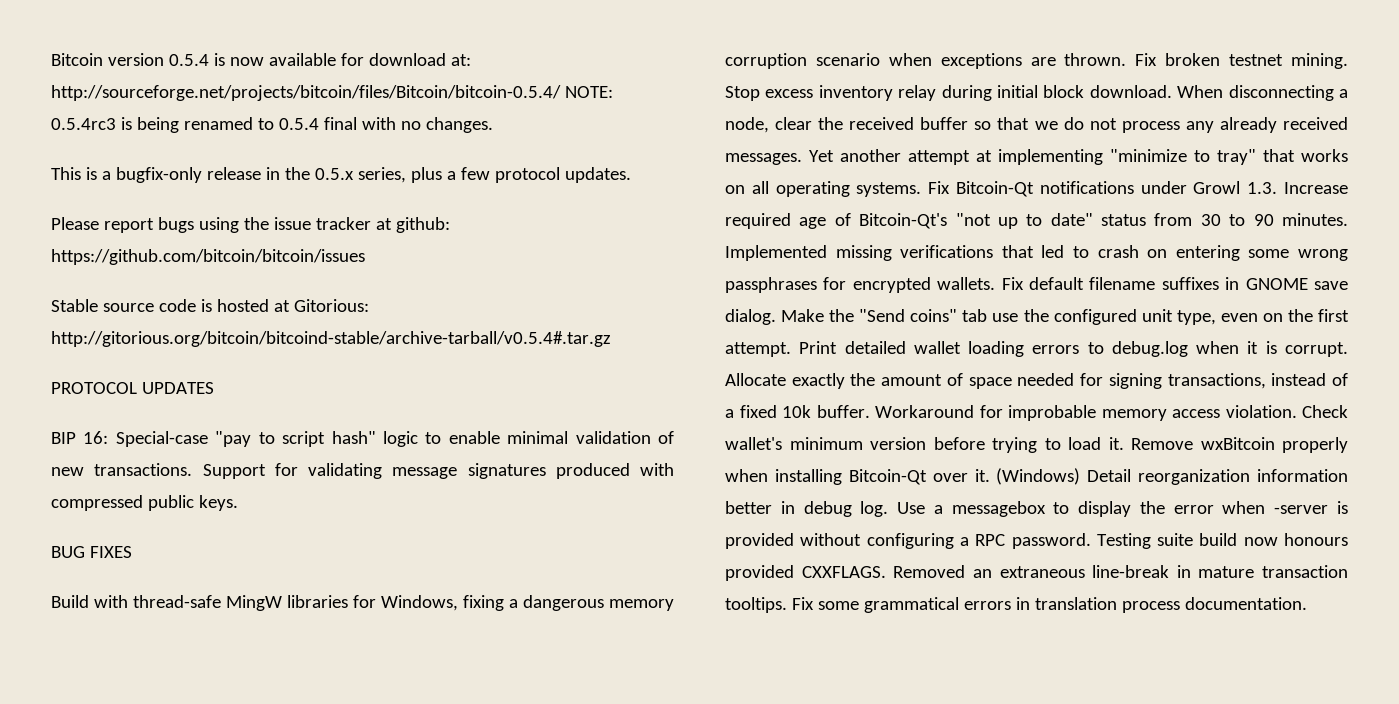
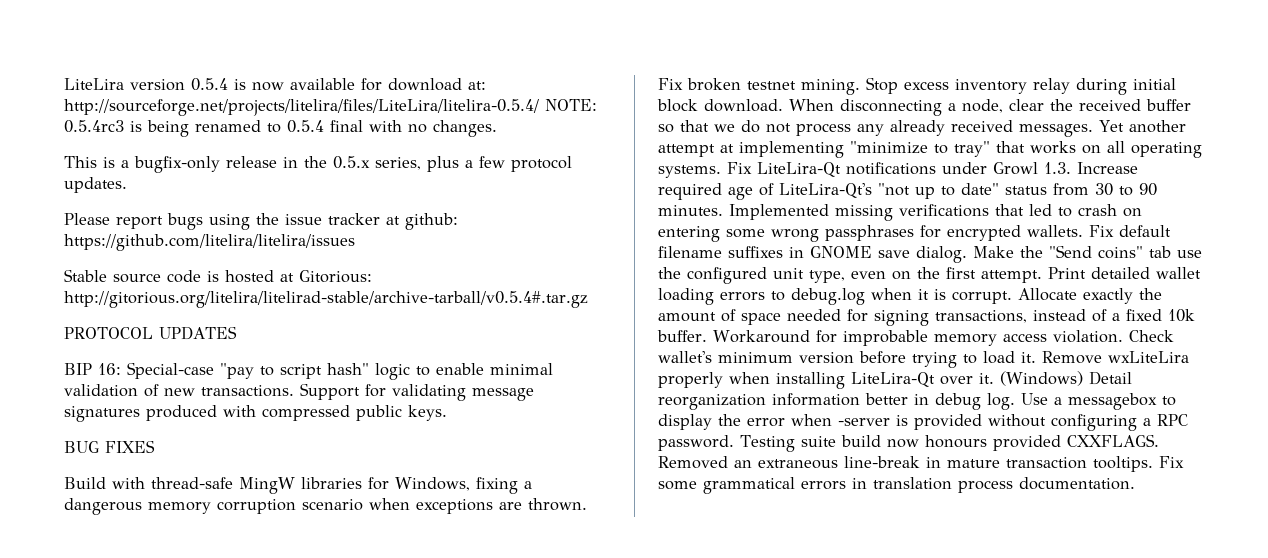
[51,53,103,66] Bitcoin -> [64,78,124,90] LiteLira
[51,85,561,101] http://sourceforge.net/projects/bitcoin/files/Bitcoin/bitcoin-0.5.4/ -> [64,99,539,116] http://sourceforge.net/projects/litelira/files/LiteLira/litelira-0.5.4/
[51,249,365,265] https://github.com/bitcoin/bitcoin/issues -> [64,234,355,251] https://github.com/litelira/litelira/issues
[51,331,611,347] http://gitorious.org/bitcoin/bitcoind-stable/archive-tarball/v0.5.4#.tar.gz -> [64,291,588,308] http://gitorious.org/litelira/litelirad-stable/archive-tarball/v0.5.4#.tar.gz
[956,181,1034,197] Bitcoin-Qt -> [757,162,841,177] LiteLira-Qt
[859,213,948,229] Bitcoin-Qt's -> [779,183,872,198] LiteLira-Qt's
[1200,437,1275,450] wxBitcoin -> [1108,351,1189,363] wxLiteLira
[848,469,927,485] Bitcoin-Qt -> [851,372,935,387] LiteLira-Qt

